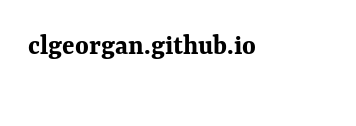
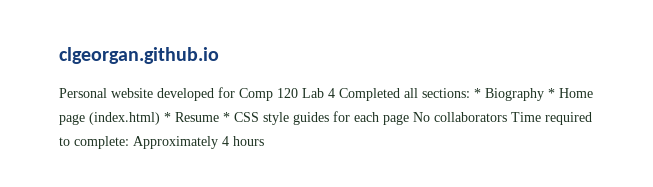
(256, 46) none -> [59,87,593,101] [59,111,592,125] [59,136,264,149] // Personal website developed for Comp 120 Lab 4 Completed all sections: * Biography * Home page (index.html) * Resume * CSS style guides for each page No collaborators Time required to complete: Approximately 4 hours

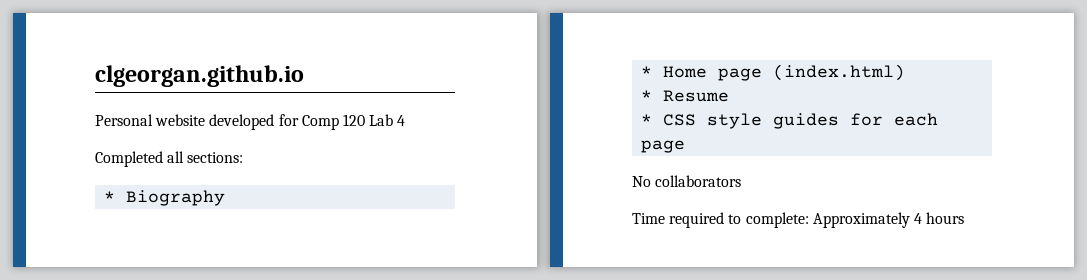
(335, 93) none -> (406, 120) //
(470, 93) none -> (244, 157) //
(544, 94) none -> (226, 198) //
(160, 118) none -> (906, 72) //
(219, 117) none -> (730, 96) //
(409, 119) none -> (686, 146) //
(507, 117) none -> (742, 181) //

